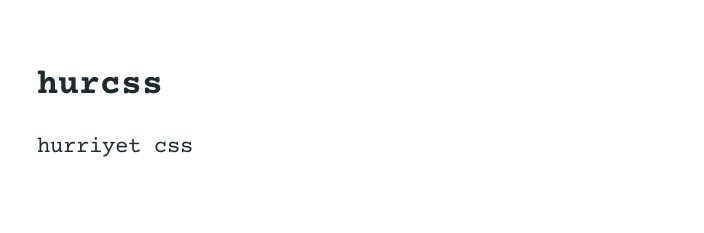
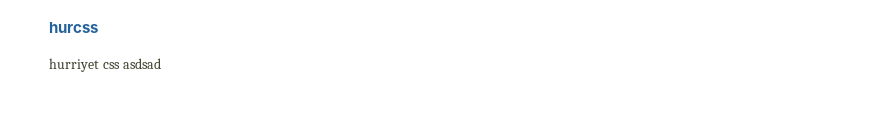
(193, 147) none -> [122,58,161,69] asdsad

